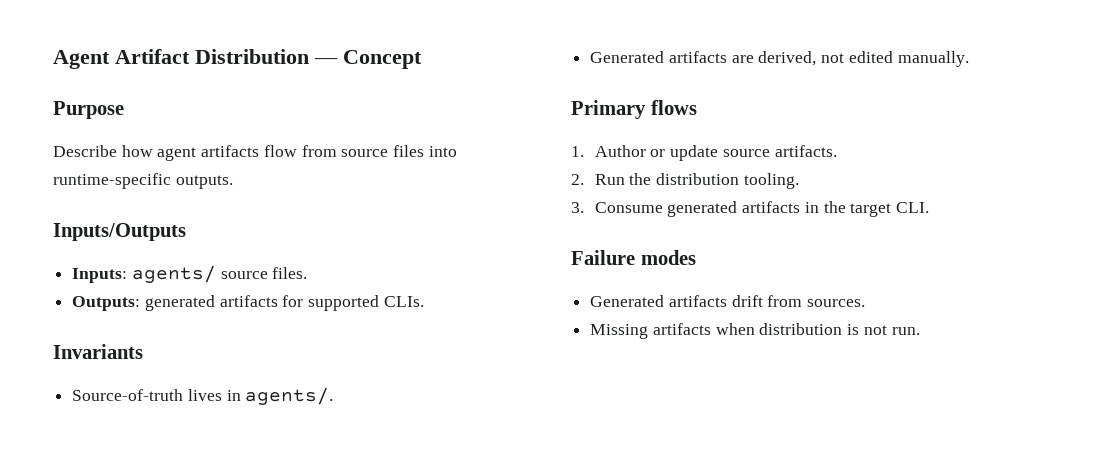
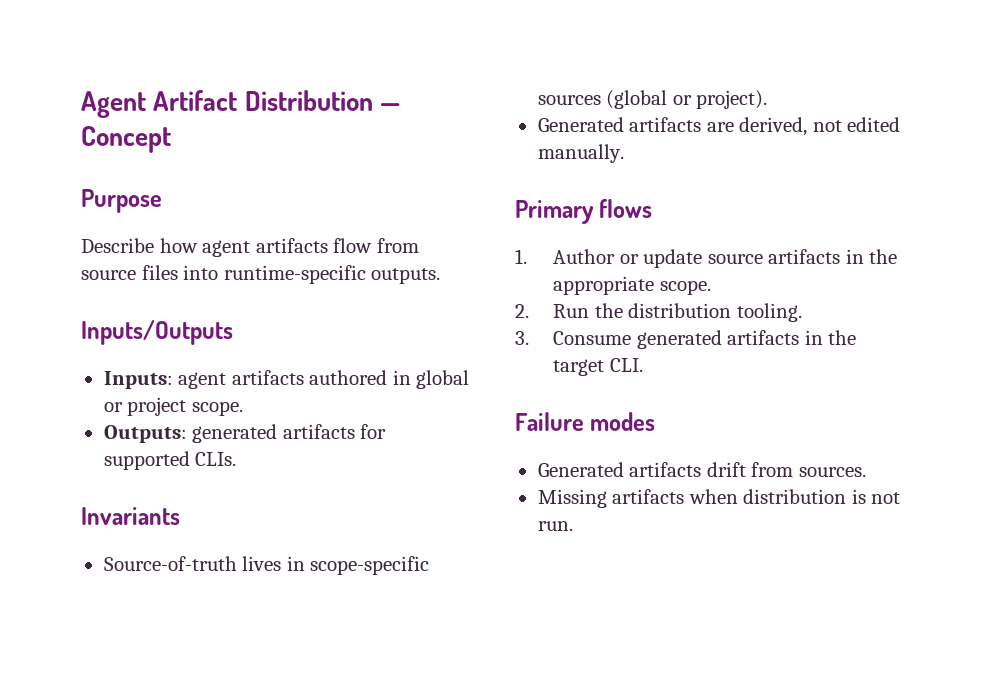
[131,265,308,283] agents/ source files. -> [178,370,470,389] [103,397,243,416] agent artifacts authored in global or project scope.
[245,387,334,405] agents/. -> [310,556,430,575] [537,90,768,109] scope-specific sources (global or project).
[774,145,837,157] artifacts. -> [768,249,898,264] [553,276,711,295] artifacts in the appropriate scope.

